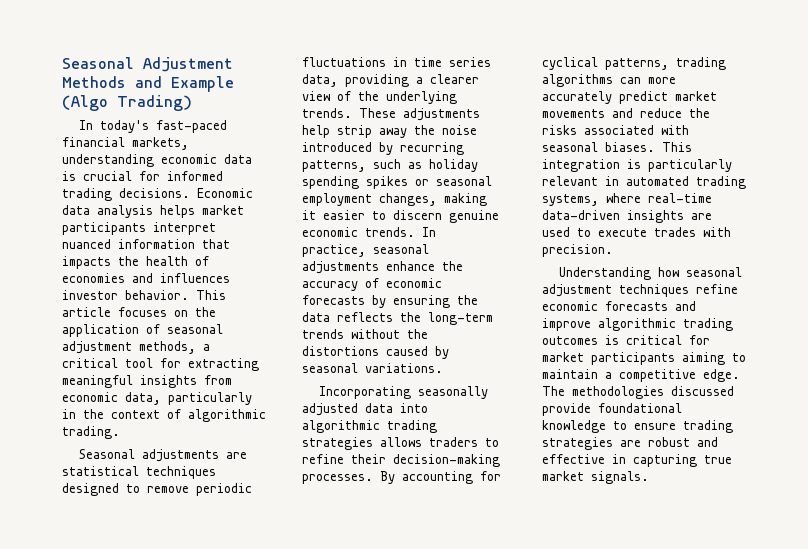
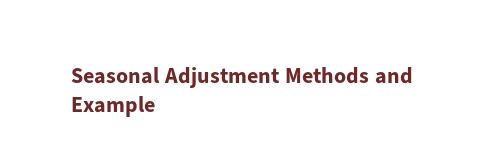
[62,95,192,111] [79,120,228,133] [62,137,189,150] [62,154,252,167] [62,171,223,181] [62,188,253,201] [62,205,244,218] [62,222,216,235] [62,239,230,249] [62,256,209,269] [62,273,230,283] [62,290,226,300] [62,307,216,317] [62,324,223,337] [62,341,210,354] [62,358,259,371] [62,375,232,388] [62,392,252,405] [62,409,266,422] [62,426,120,439] [79,449,248,462] [62,466,216,479] [62,483,252,496] [302,57,491,67] [302,74,479,87] [302,91,457,104] [302,108,480,121] [302,125,477,138] [302,142,464,155] [302,159,478,172] [302,176,492,189] [302,193,487,206] [302,210,499,223] [302,227,436,237] [302,244,429,257] [302,261,463,274] [302,278,442,291] [302,295,478,308] [302,312,493,325] [302,329,428,339] [302,346,449,359] [302,363,443,373] [319,386,489,399] [302,403,428,416] [302,420,437,433] [302,437,499,450] [302,454,500,467] [302,471,501,484] [542,57,726,70] [542,74,676,87] [542,91,717,104] [542,108,710,118] [542,125,689,135] [542,142,692,152] [542,159,732,172] [542,176,746,189] [542,193,712,206] [542,210,712,223] [542,227,731,237] [542,244,613,257] [559,267,743,280] [542,284,738,297] [542,301,696,311] [542,318,733,331] [542,335,710,345] [542,352,746,365] [542,369,740,382] [542,386,734,399] [542,403,682,416] [542,420,733,433] [542,437,718,450] [542,454,732,467] [542,471,649,484] (Algo Trading) // In today's fast-paced financial markets, understanding economic data is crucial for informed trading decisions. Economic data analysis helps market participants interpret nuanced information that impacts the health of economies and influences investor behavior. This article focuses on the application of seasonal adjustment methods, a critical tool for extracting meaningful insights from economic data, particularly in the context of algorithmic trading. // Seasonal adjustments are statistical techniques designed to remove periodic fluctuations in time series data, providing a clearer view of the underlying trends. These adjustments help strip away the noise introduced by recurring patterns, such as holiday spending spikes or seasonal employment changes, making it easier to discern genuine economic trends. In practice, seasonal adjustments enhance the accuracy of economic forecasts by ensuring the data reflects the long-term trends without the distortions caused by seasonal variations. // Incorporating seasonally adjusted data into algorithmic trading strategies allows traders to refine their decision-making processes. By accounting for cyclical patterns, trading algorithms can more accurately predict market movements and reduce the risks associated with seasonal biases. This integration is particularly relevant in automated trading systems, where real-time data-driven insights are used to execute trades with precision. // Understanding how seasonal adjustment techniques refine economic forecasts and improve algorithmic trading outcomes is critical for market participants aiming to maintain a competitive edge. The methodologies discussed provide foundational knowledge to ensure trading strategies are robust and effective in capturing true market signals. -> (155, 106) none

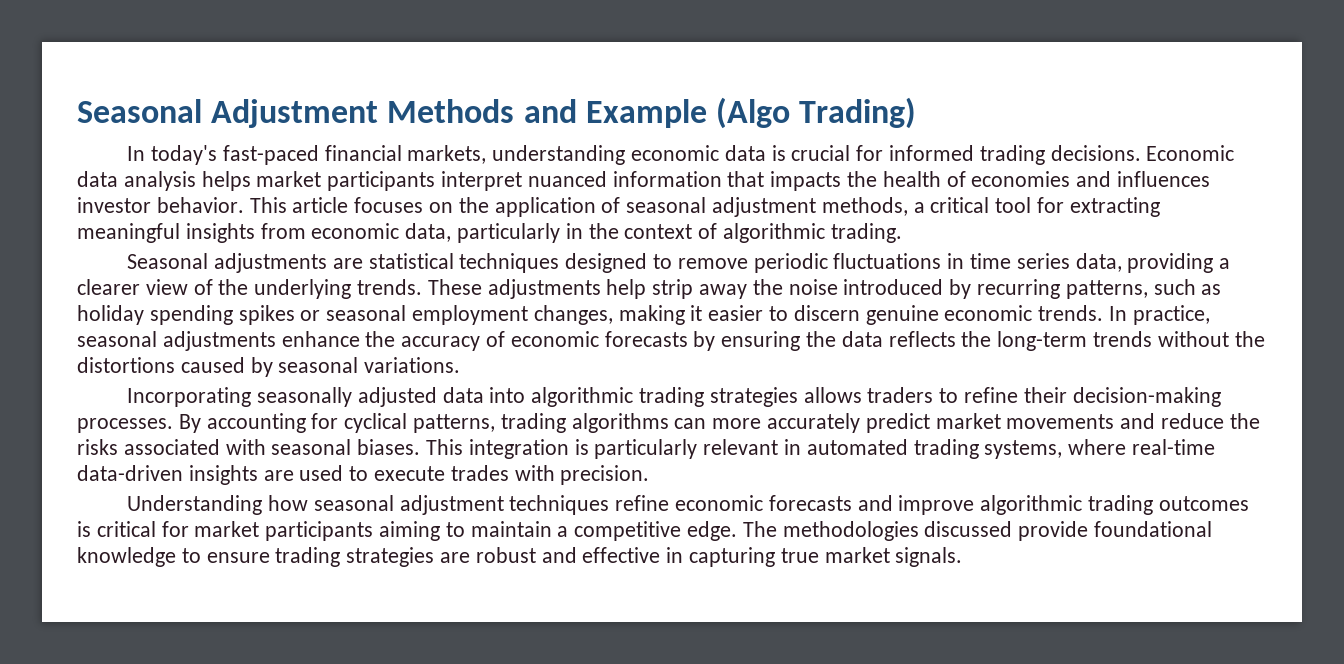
(155, 106) none -> [715,97,917,129] [127,145,1235,165] [77,171,1211,191] [77,197,1160,217] [77,223,902,243] [127,253,1231,273] [77,279,1222,299] [77,305,1210,325] [77,331,1265,351] [77,357,461,377] [127,387,1221,407] [77,413,1260,433] [77,439,1216,459] [77,465,650,485] [127,495,1249,515] [77,521,1213,541] [77,547,963,567] (Algo Trading) // In today's fast-paced financial markets, understanding economic data is crucial for informed trading decisions. Economic data analysis helps market participants interpret nuanced information that impacts the health of economies and influences investor behavior. This article focuses on the application of seasonal adjustment methods, a critical tool for extracting meaningful insights from economic data, particularly in the context of algorithmic trading. // Seasonal adjustments are statistical techniques designed to remove periodic fluctuations in time series data, providing a clearer view of the underlying trends. These adjustments help strip away the noise introduced by recurring patterns, such as holiday spending spikes or seasonal employment changes, making it easier to discern genuine economic trends. In practice, seasonal adjustments enhance the accuracy of economic forecasts by ensuring the data reflects the long-term trends without the distortions caused by seasonal variations. // Incorporating seasonally adjusted data into algorithmic trading strategies allows traders to refine their decision-making processes. By accounting for cyclical patterns, trading algorithms can more accurately predict market movements and reduce the risks associated with seasonal biases. This integration is particularly relevant in automated trading systems, where real-time data-driven insights are used to execute trades with precision. // Understanding how seasonal adjustment techniques refine economic forecasts and improve algorithmic trading outcomes is critical for market participants aiming to maintain a competitive edge. The methodologies discussed provide foundational knowledge to ensure trading strategies are robust and effective in capturing true market signals.

